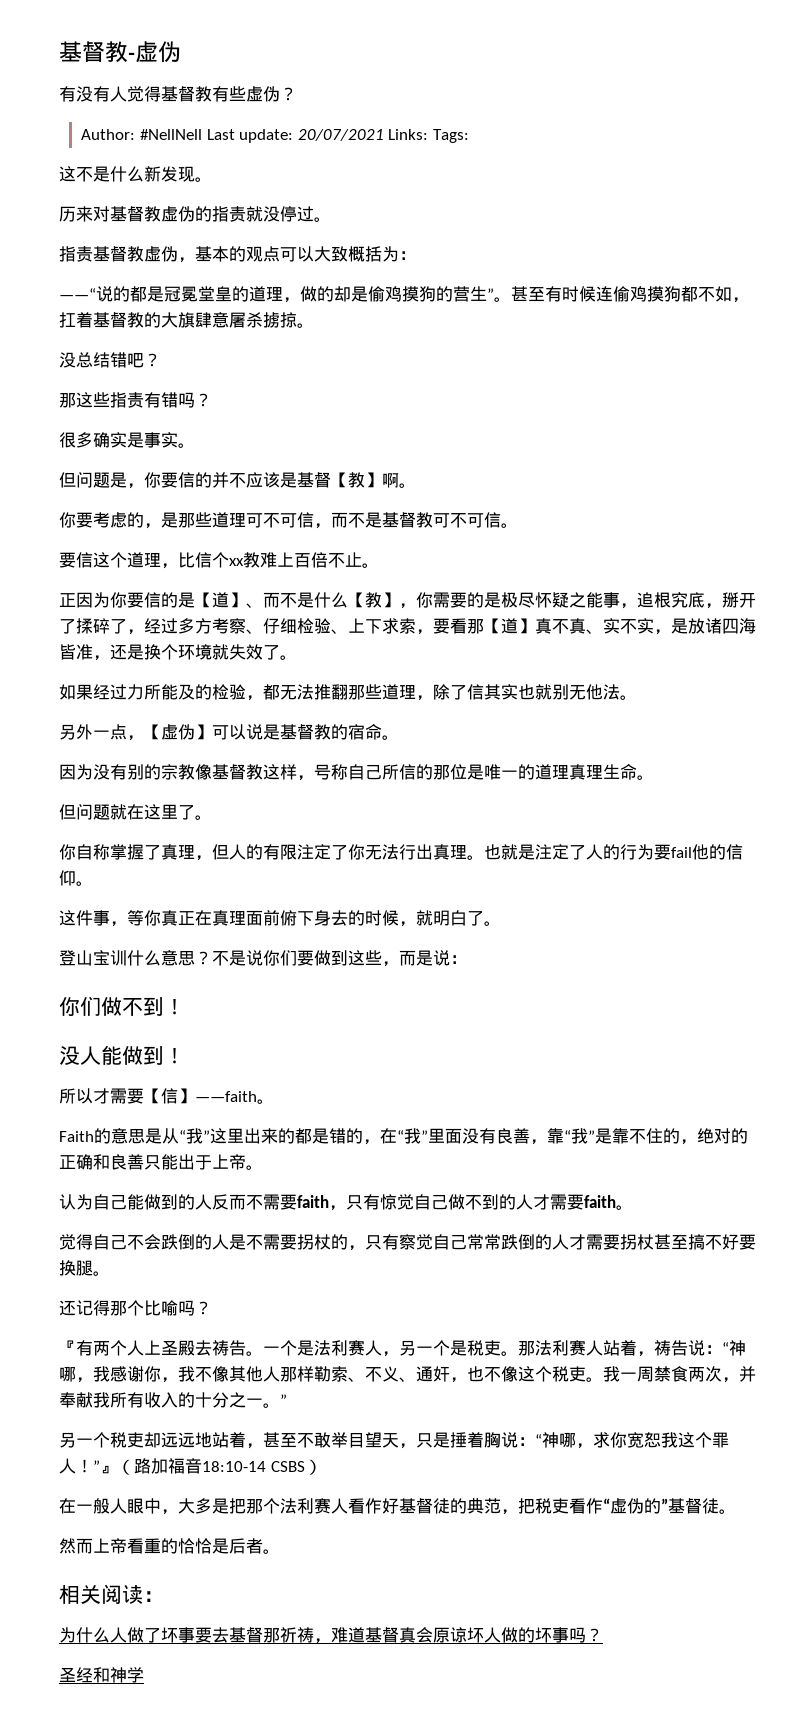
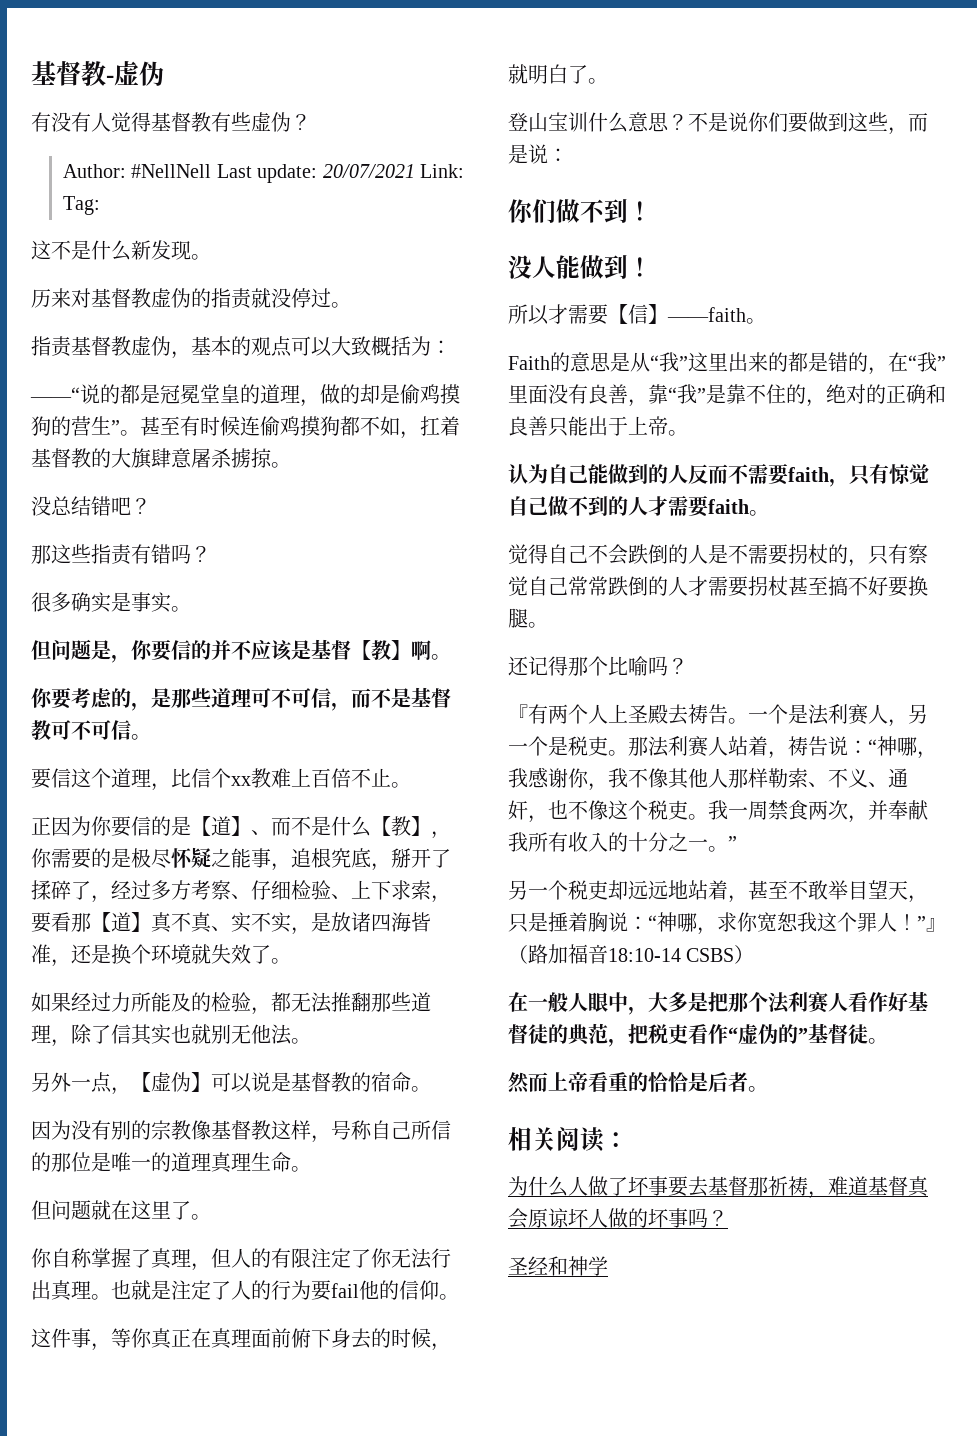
[388,129,469,143] Links: Tags: -> [420,164,465,178] [63,196,101,215] Link: Tag:

